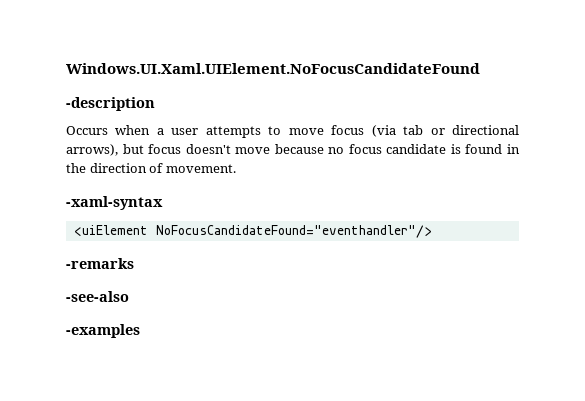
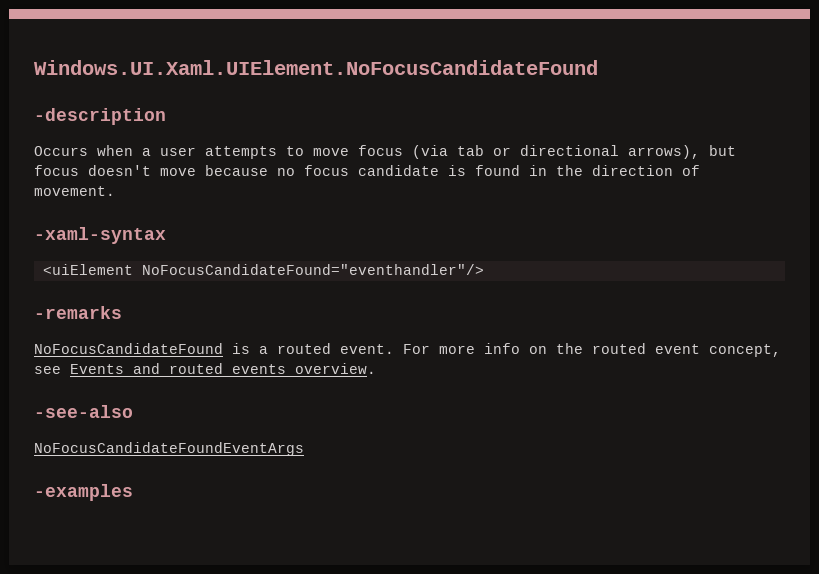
(134, 263) none -> [34,343,781,357] [34,363,376,374] // NoFocusCandidateFound is a routed event. For more info on the routed event concept, see Events and routed events overview.
(129, 296) none -> [34,442,304,456] // NoFocusCandidateFoundEventArgs

